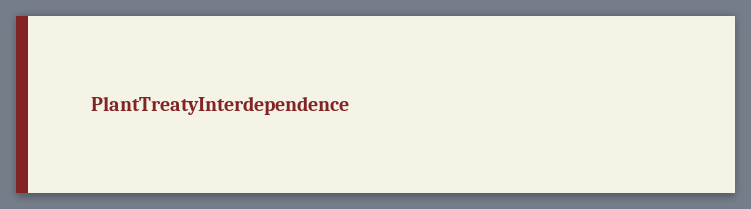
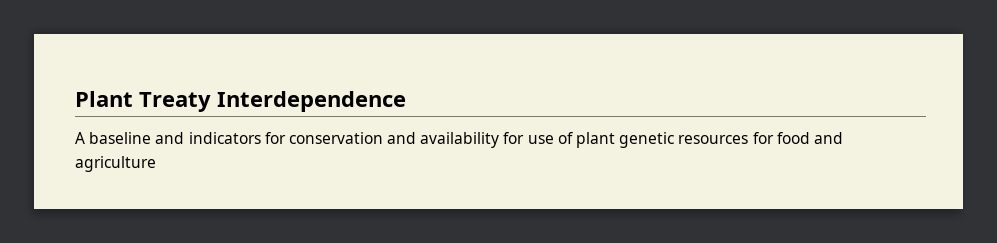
[91,96,349,115] PlantTreatyInterdependence -> [75,91,406,112] [75,132,843,148] [75,156,156,172] Plant Treaty Interdependence // A baseline and indicators for conservation and availability for use of plant genetic resources for food and agriculture

